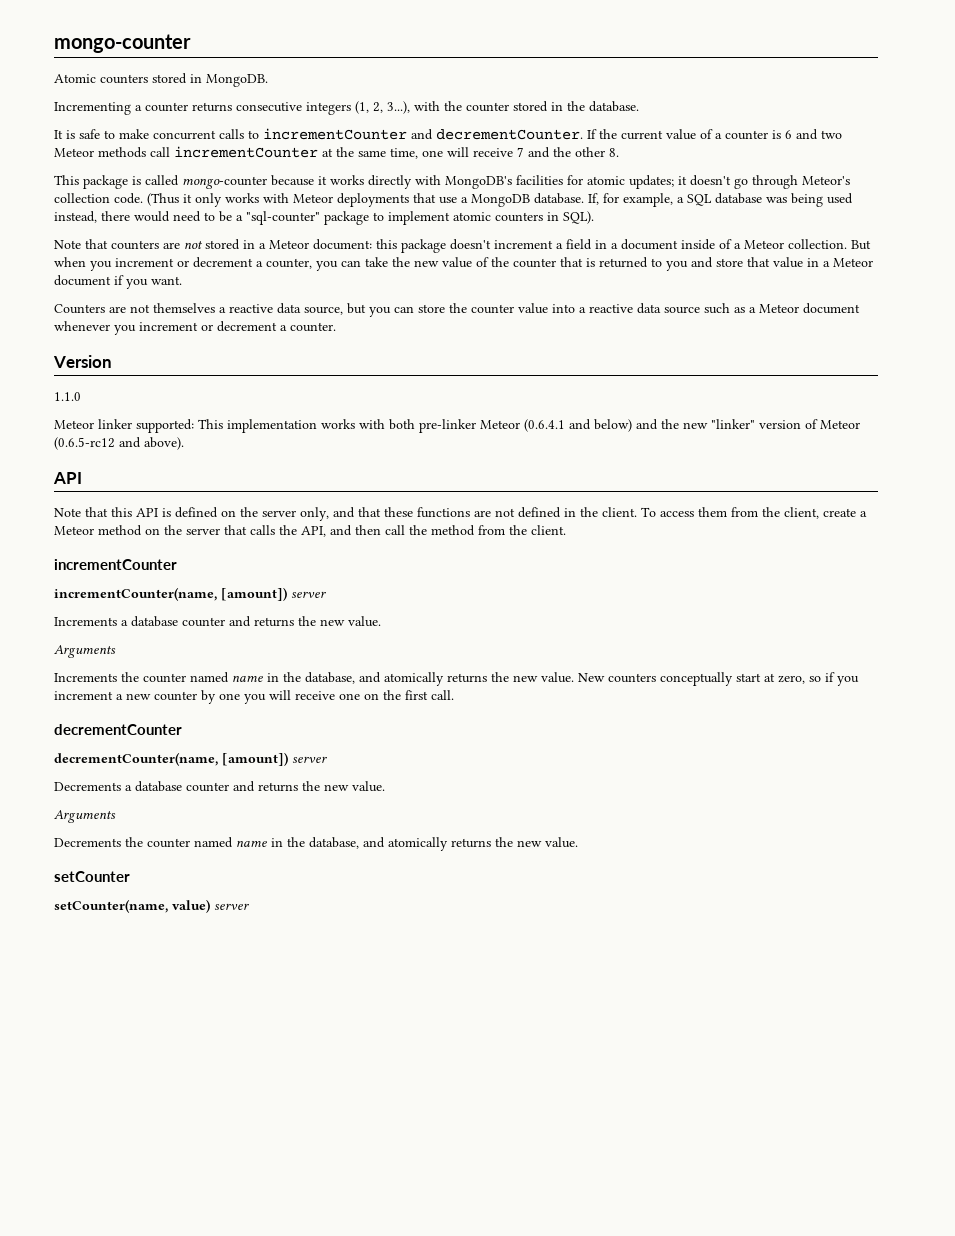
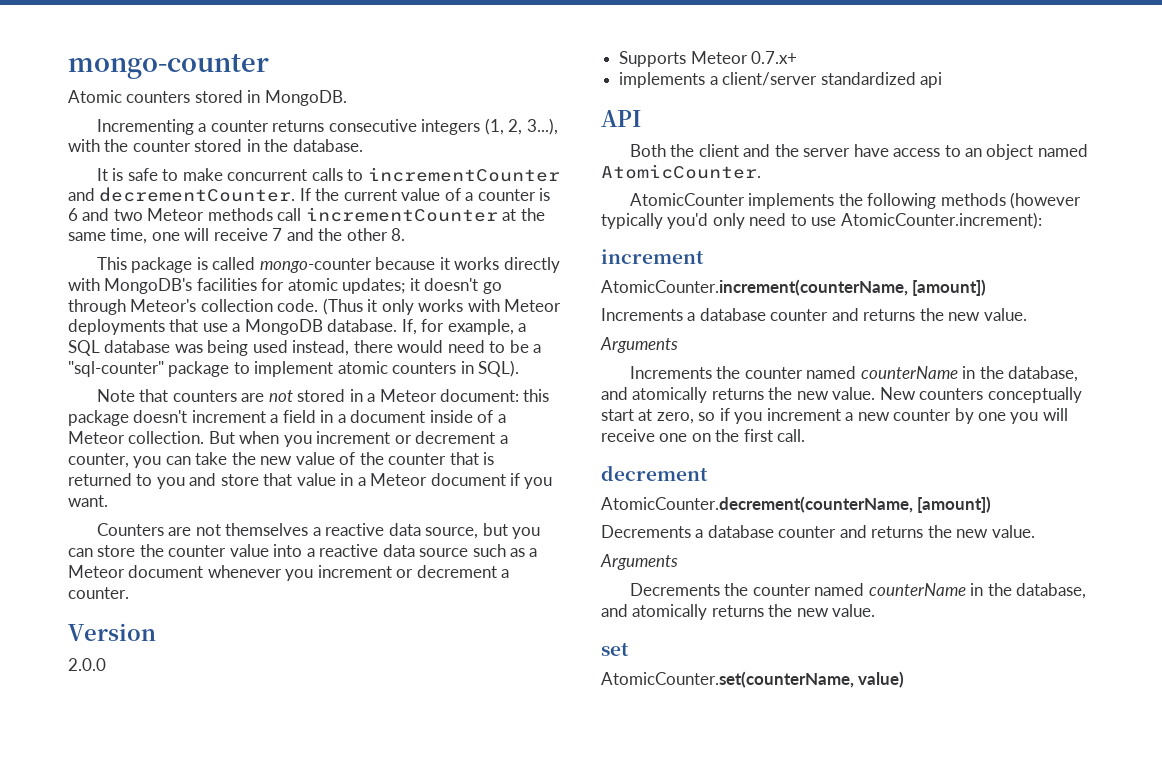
[54,392,81,401] [54,419,860,433] [54,437,184,450] [53,472,82,484] [54,507,867,521] [54,525,566,537] [54,559,177,570] [54,587,326,601] 1.1.0 // Meteor linker supported: This implementation works with both pre-linker Meteor (0.6.4.1 and below) and the new "linker" version of Meteor (0.6.5-rc12 and above). // API // Note that this API is defined on the server only, and that these functions are not defined in the client. To access them from the client, create a Meteor method on the server that calls the API, and then call the method from the client. // incrementCounter // incrementCounter(name, [amount]) server -> [68,658,106,671] [619,51,798,67] [619,72,942,88] [601,110,641,127] [629,144,1088,160] [601,164,761,179] [629,192,1082,209] [601,212,1042,229] [601,249,704,264] [601,279,987,296] 2.0.0 // Supports Meteor 0.7.x+ // implements a client/server standardized api // API // Both the client and the server have access to an object named AtomicCounter. // AtomicCounter implements the following methods (however typically you'd only need to use AtomicCounter.increment): // increment // AtomicCounter.increment(counterName, [amount])
[232,675,263,682] name -> [860,366,958,379] counterName
[54,724,182,735] [54,752,327,766] decrementCounter // decrementCounter(name, [amount]) server -> [601,465,708,481] [601,496,992,513] decrement // AtomicCounter.decrement(counterName, [amount])
[236,840,267,847] name -> [868,583,966,596] counterName
[54,871,130,882] [54,899,249,913] setCounter // setCounter(name, value) server -> [601,642,629,656] [601,671,905,688] set // AtomicCounter.set(counterName, value)

